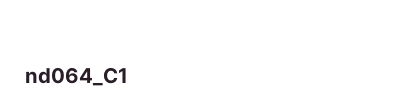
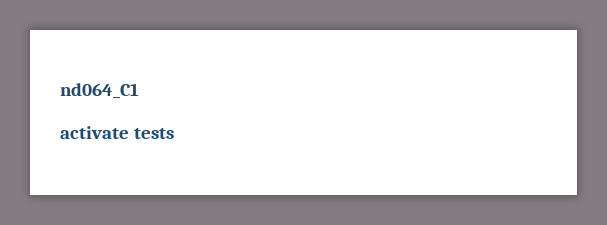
(128, 76) none -> [60,126,175,139] // activate tests

